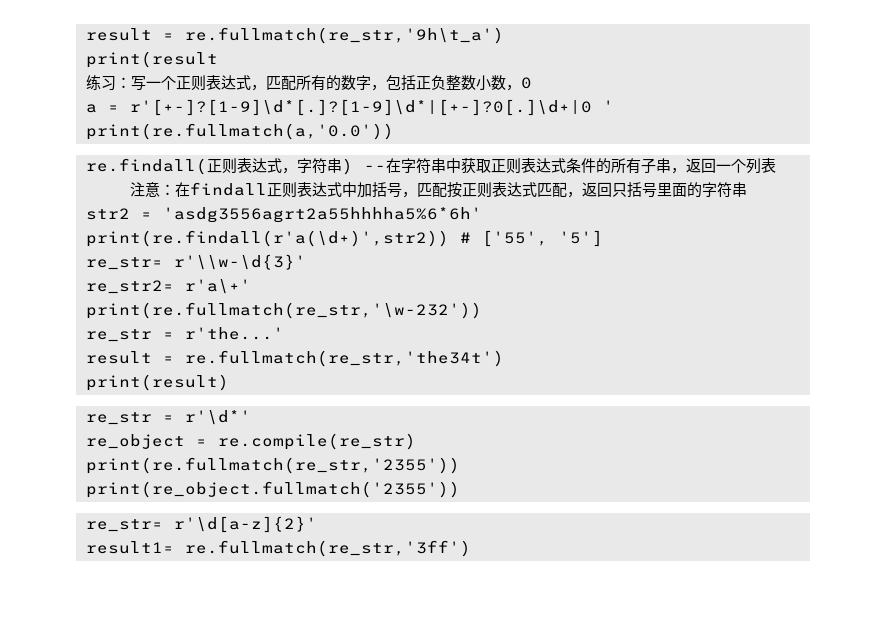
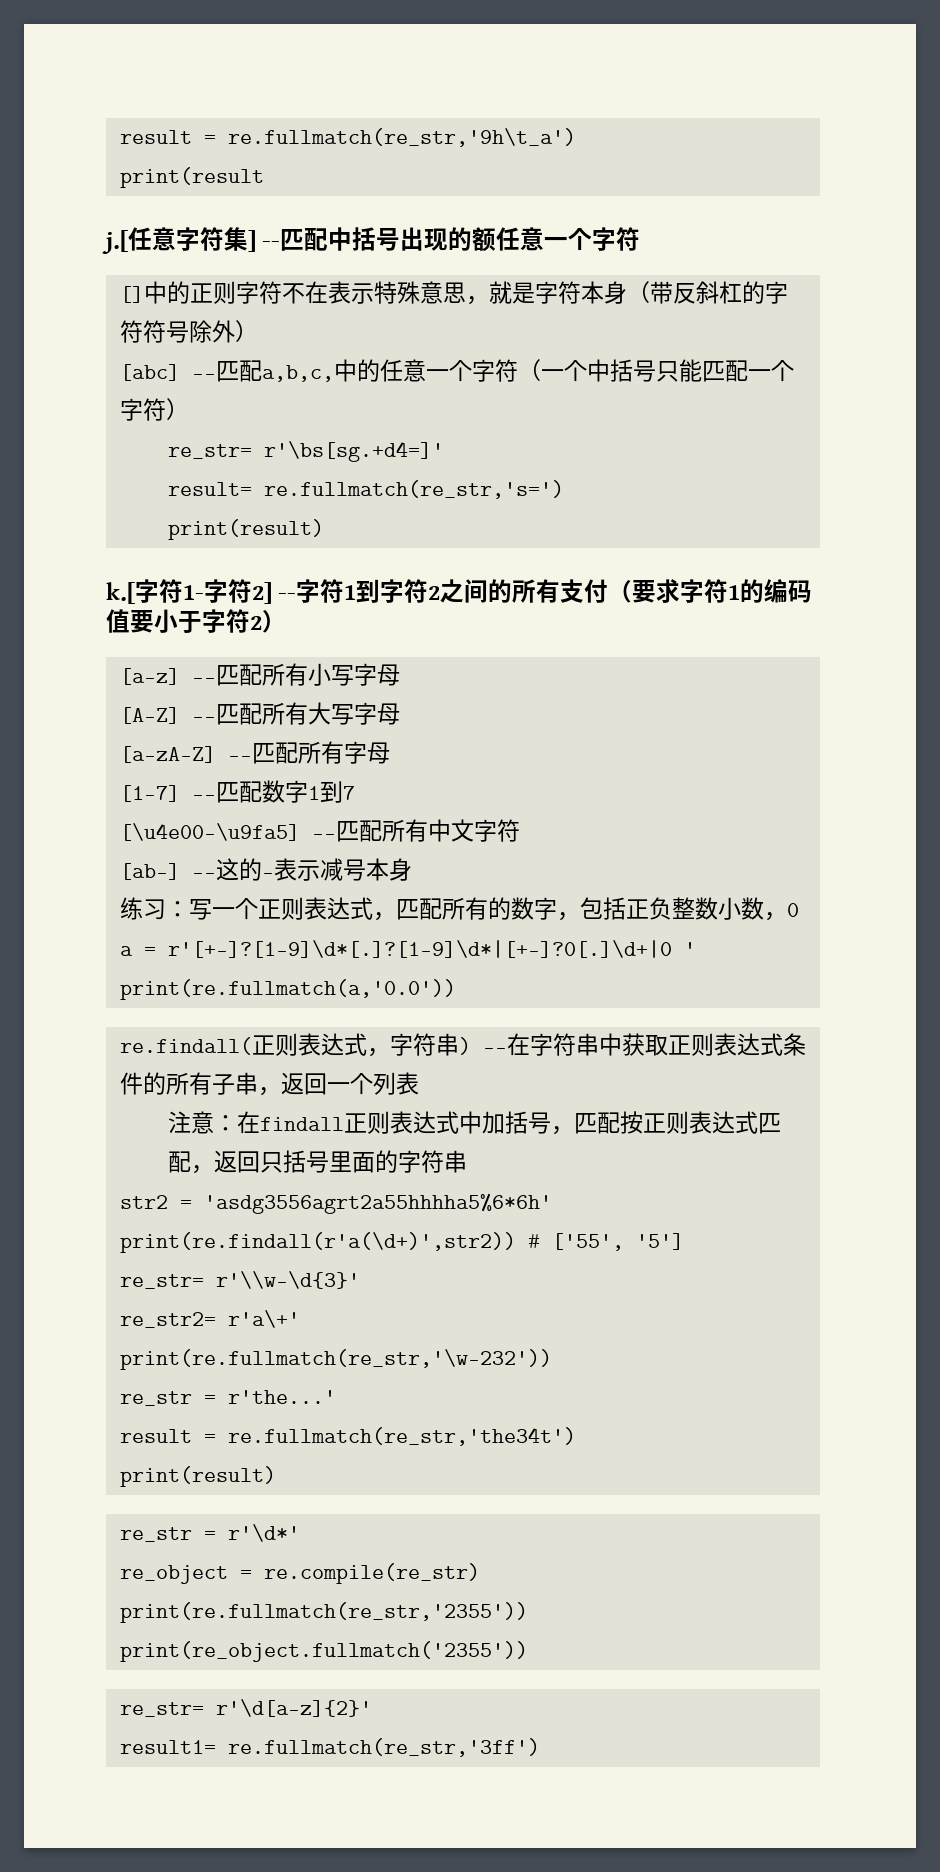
(218, 59) none -> [102,227,641,254] [119,281,788,305] [119,320,258,343] [119,359,794,382] [119,398,189,421] [167,441,444,462] [167,480,564,499] [167,519,324,540] [106,579,813,604] [106,609,286,633] [119,663,400,686] [119,702,400,725] [119,741,390,764] [119,780,355,803] [119,819,520,842] [119,858,412,881] // j.[任意字符集] --匹配中括号出现的额任意一个字符 // []中的正则字符不在表示特殊意思，就是字符本身（带反斜杠的字符符号除外） // [abc] --匹配a,b,c,中的任意一个字符（一个中括号只能匹配一个字符） // re_str= r'\bs[sg.+d4=]' // result= re.fullmatch(re_str,'s=') // print(result) // k.[字符1-字符2] --字符1到字符2之间的所有支付（要求字符1的编码值要小于字符2） // [a-z] --匹配所有小写字母 // [A-Z] --匹配所有大写字母 // [a-zA-Z] --匹配所有字母 // [1-7] --匹配数字1到7 // [\u4e00-\u9fa5] --匹配所有中文字符 // [ab-] --这的-表示减号本身

